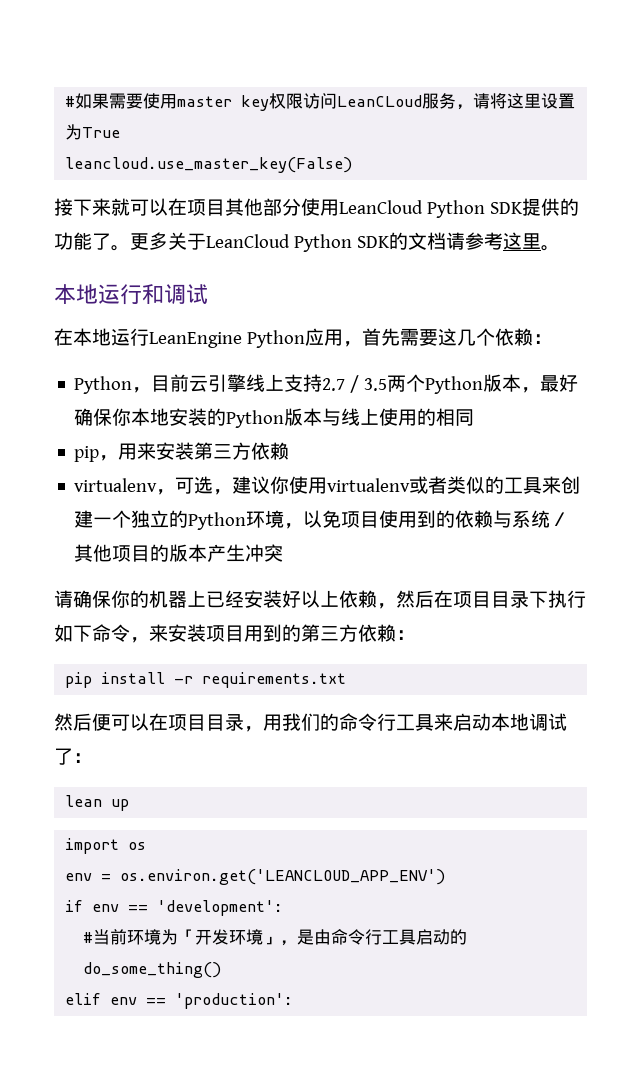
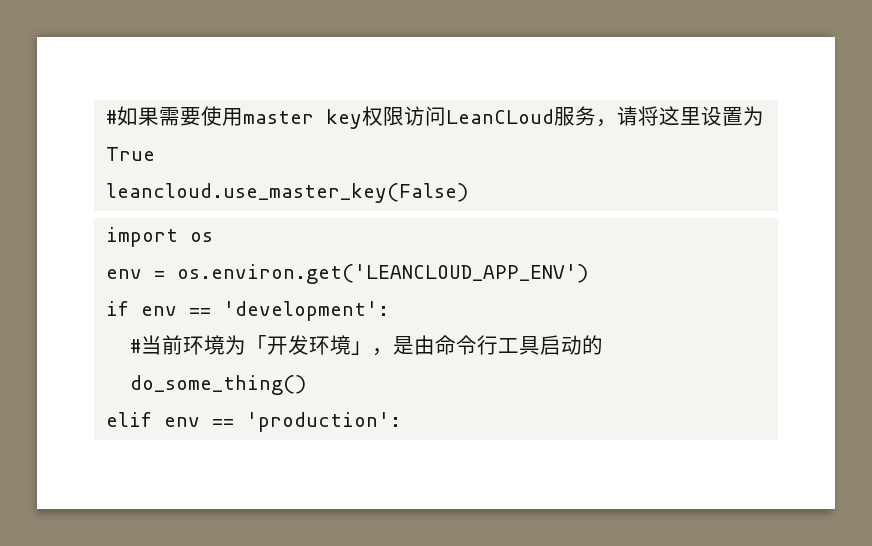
[54,198,579,218] [54,232,560,252] [54,284,208,305] [54,328,552,348] [74,374,579,394] [74,408,475,428] [74,442,290,462] [74,476,581,495] [74,510,570,530] [74,544,284,562] [54,590,586,609] [54,624,415,643] [65,672,347,688] [54,713,567,732] [54,748,92,765] [65,795,130,811] // 接下来就可以在项目其他部分使用LeanCloud Python SDK提供的功能了。更多关于LeanCloud Python SDK的文档请参考这里。 // 本地运行和调试 // 在本地运行LeanEngine Python应用，首先需要这几个依赖： // Python，目前云引擎线上支持2.7 / 3.5两个Python版本，最好确保你本地安装的Python版本与线上使用的相同 // pip，用来安装第三方依赖 // virtualenv，可选，建议你使用virtualenv或者类似的工具来创建一个独立的Python环境，以免项目使用到的依赖与系统／其他项目的版本产生冲突 // 请确保你的机器上已经安装好以上依赖，然后在项目目录下执行如下命令，来安装项目用到的第三方依赖： // pip install -r requirements.txt // 然后便可以在项目目录，用我们的命令行工具来启动本地调试了： // lean up -> (468, 193) none

